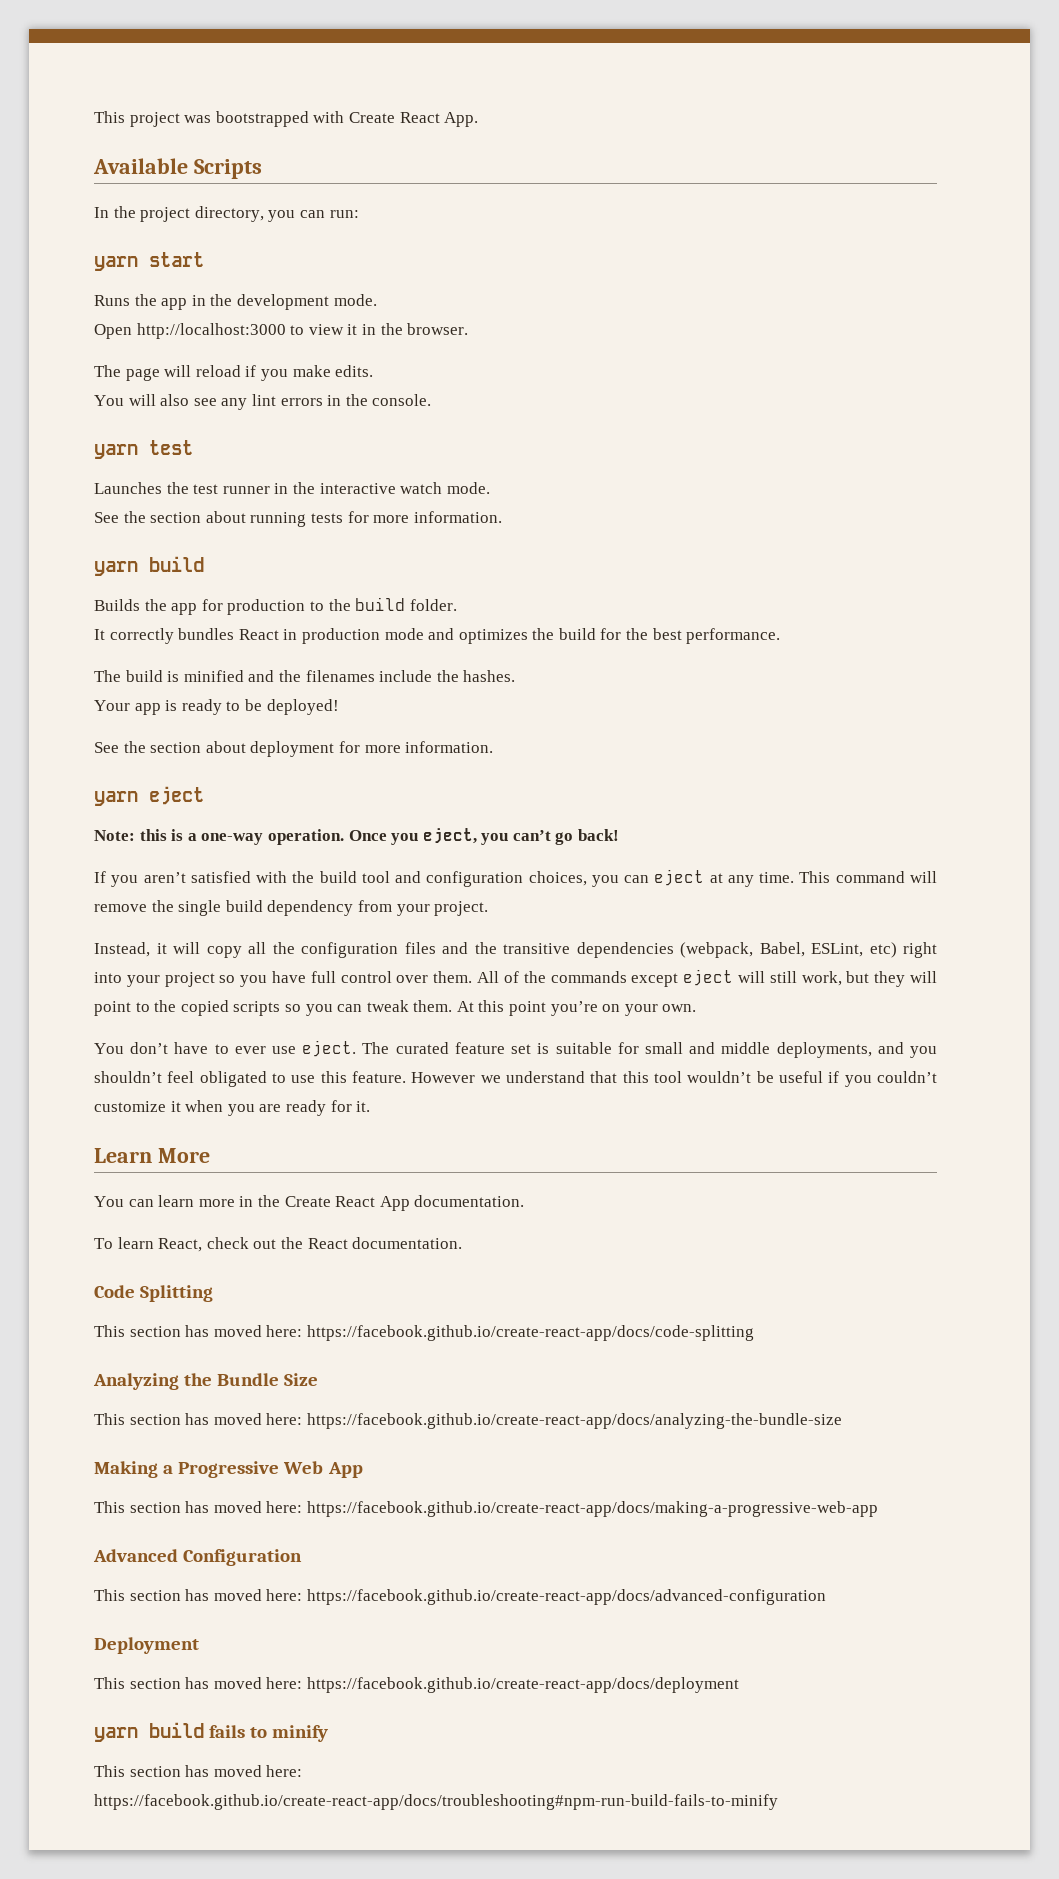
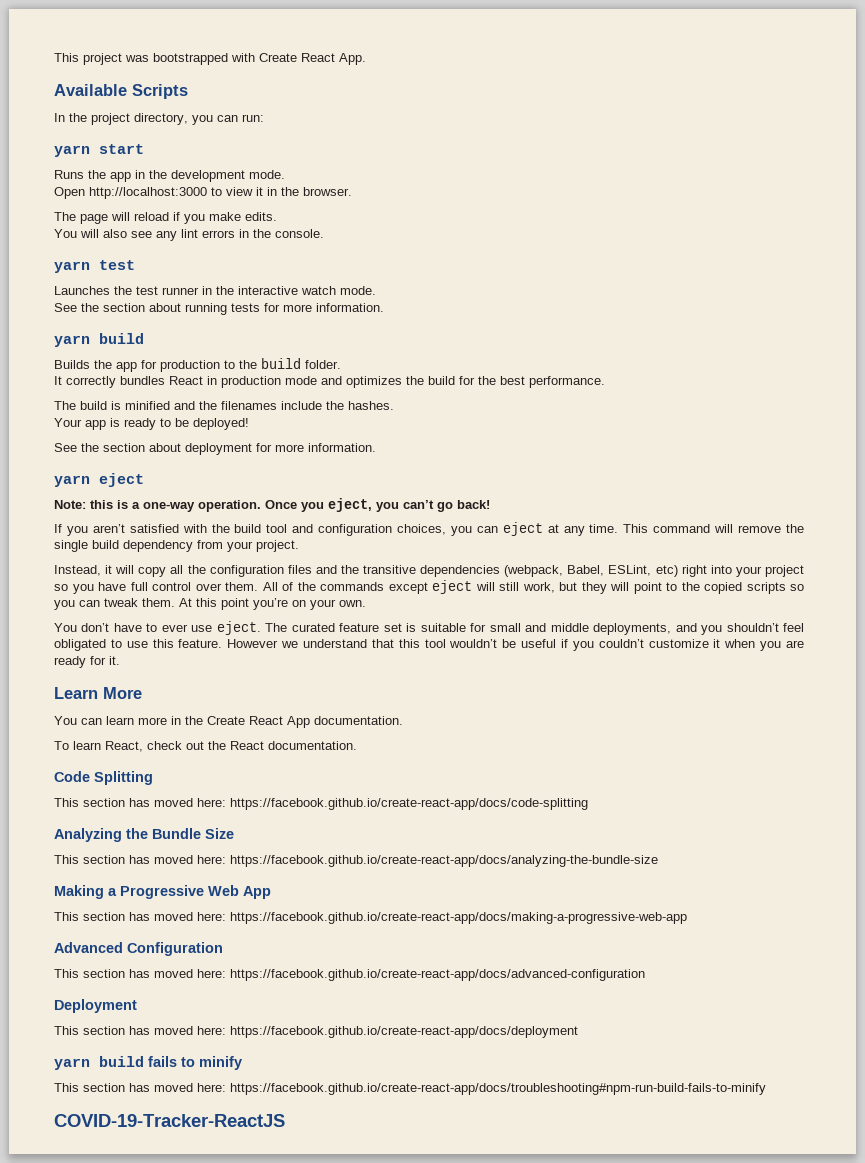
(778, 1802) none -> [54,1114,285,1127] // COVID-19-Tracker-ReactJS

